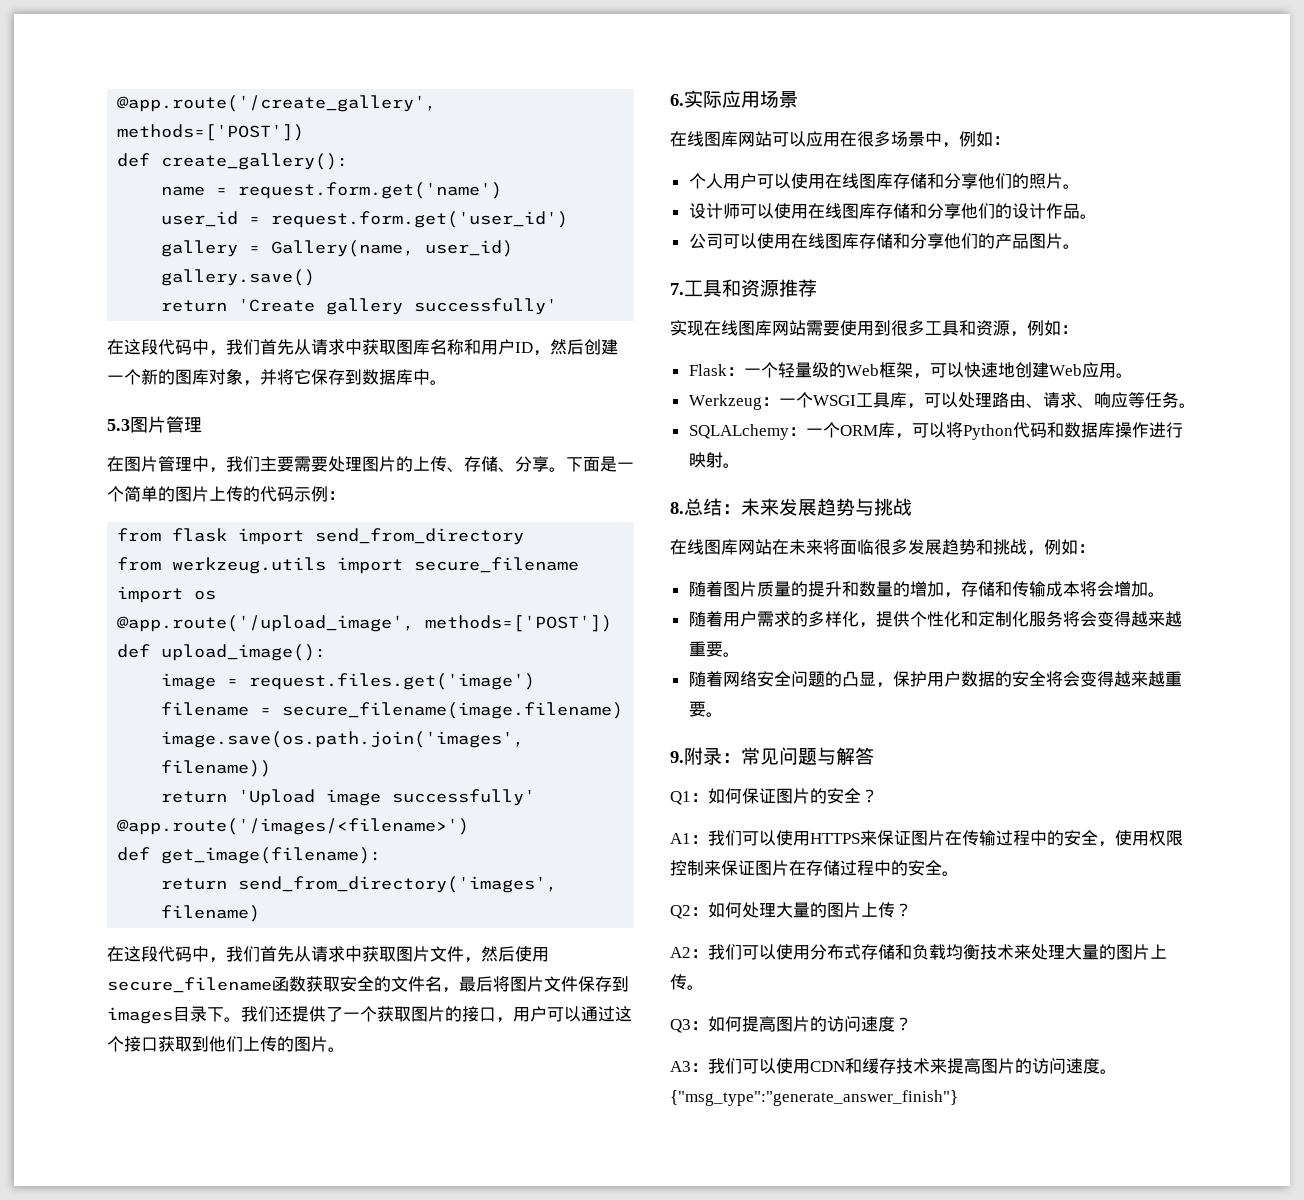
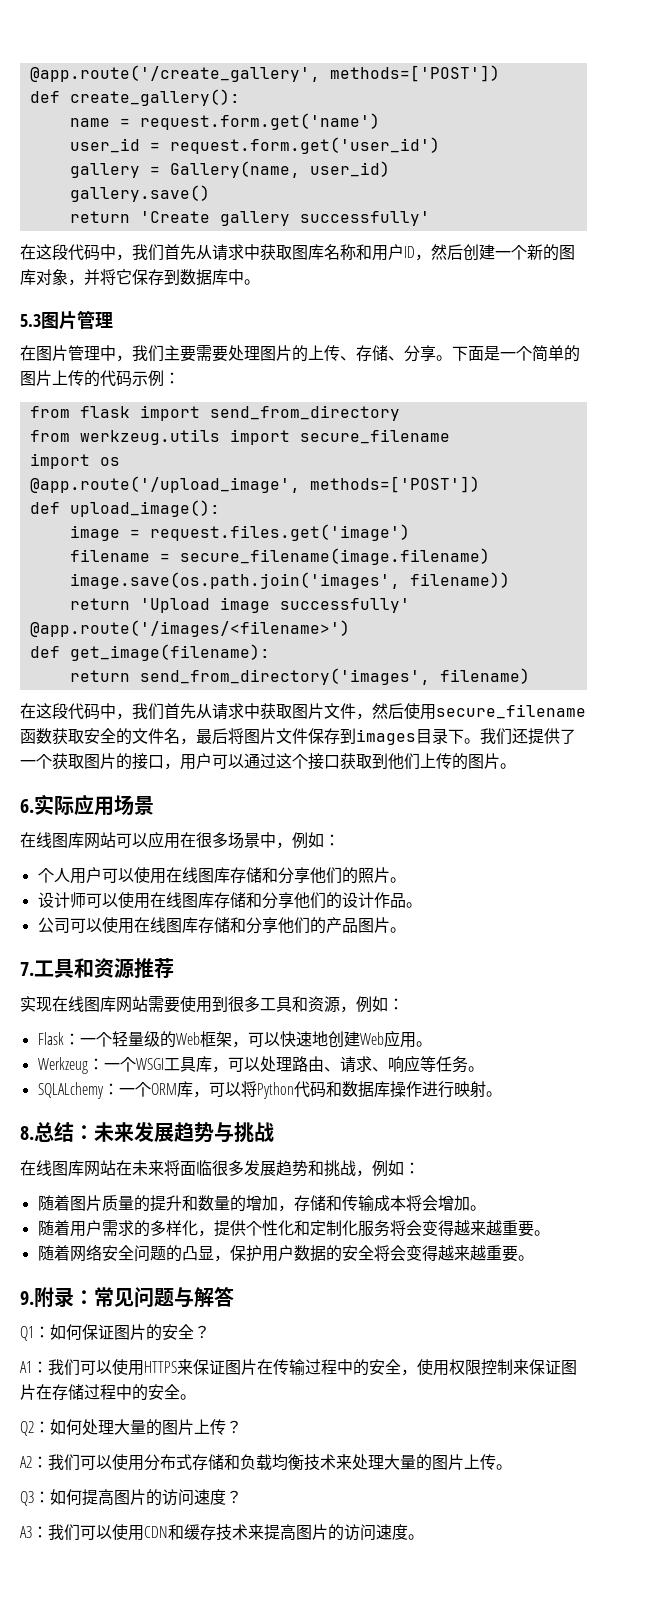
[670,1090,958,1106] {"msg_type":"generate_answer_finish"} -> (424, 1537) none

